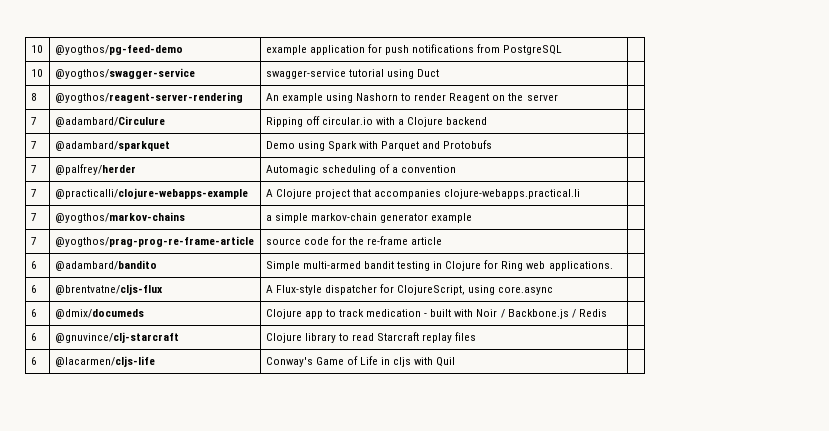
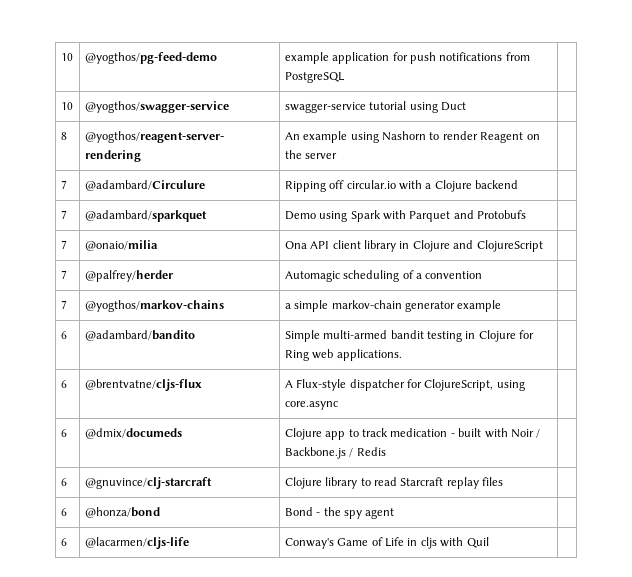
(493, 144) none -> [60,240,67,249] [84,240,158,251] [284,240,543,252] // 7 | @onaio/milia | Ona API client library in Clojure and ClojureScript |
[30,189,37,197] [54,188,248,199] [265,189,581,199] // 7 | @practicalli/clojure-webapps-example | A Clojure project that accompanies clojure-webapps.practical.li | -> (483, 275) none
[30,237,37,245] [54,236,254,247] [265,236,443,245] // 7 | @yogthos/prag-prog-re-frame-article | source code for the re-frame article | -> (502, 306) none
(477, 336) none -> [60,508,67,516] [84,507,160,518] [284,507,395,519] // 6 | @honza/bond | Bond - the spy agent |

